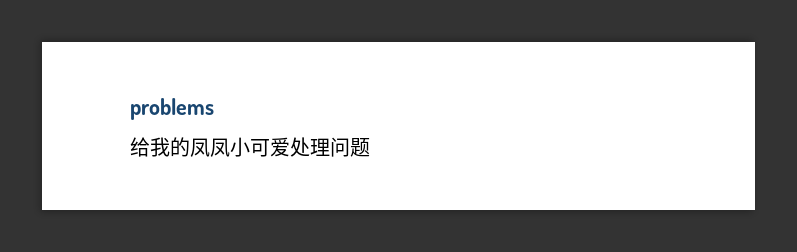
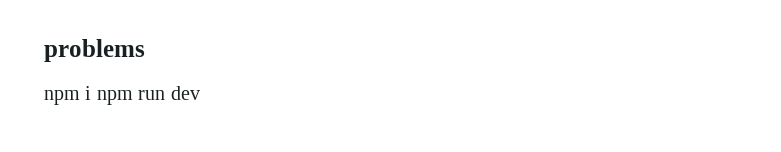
[130,137,370,157] 给我的凤凤小可爱处理问题 -> [44,86,200,105] npm i npm run dev

